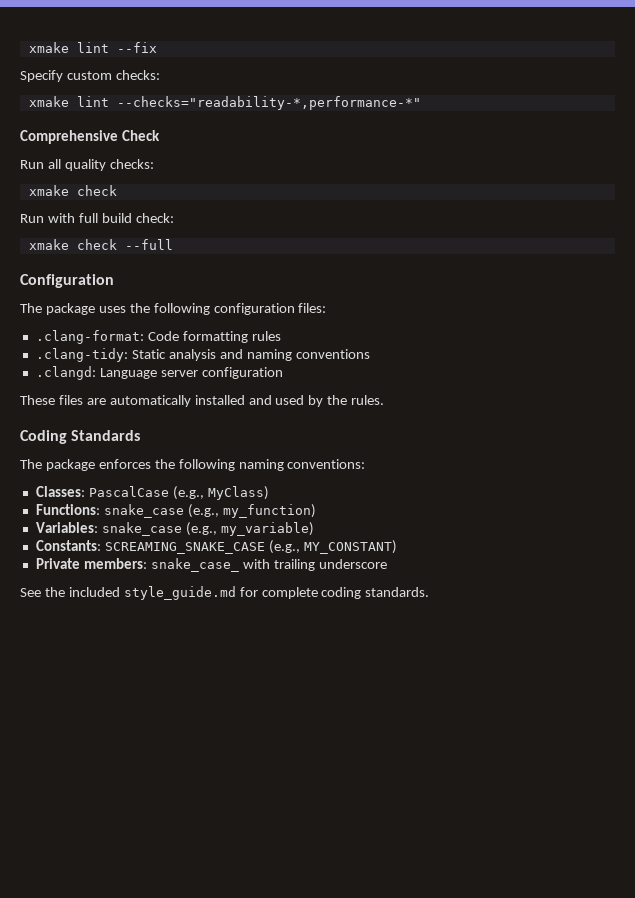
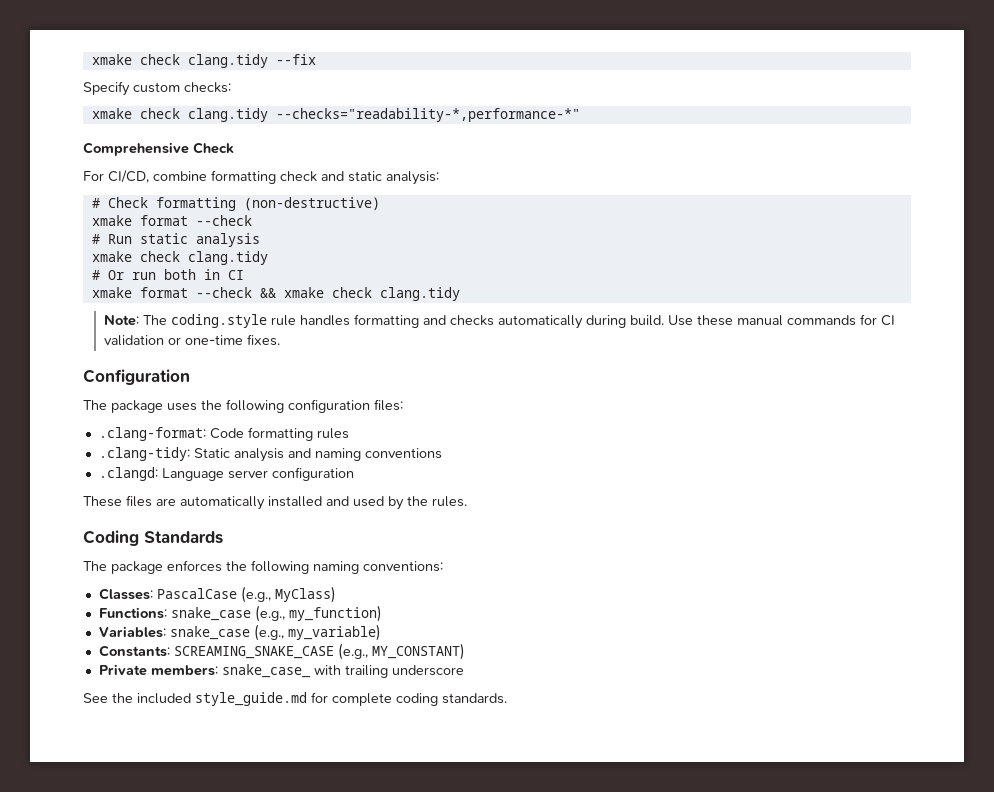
[28,42,109,53] xmake lint -> [91,54,268,68] xmake check clang.tidy
[76,96,109,107] lint -> [139,108,268,122] check clang.tidy
[20,159,154,171] [28,185,117,196] [20,213,174,223] [28,239,173,250] Run all quality checks: // xmake check // Run with full build check: // xmake check --full -> [83,170,439,185] [91,197,380,211] [91,215,252,226] [91,233,260,247] [91,251,268,265] [91,269,244,280] [91,287,460,301] [103,314,895,329] [103,334,280,346] For CI/CD, combine formatting check and static analysis: // # Check formatting (non-destructive) // xmake format --check // # Run static analysis // xmake check clang.tidy // # Or run both in CI // xmake format --check && xmake check clang.tidy // Note: The coding.style rule handles formatting and checks automatically during build. Use these manual commands for CI validation or one-time fixes.

